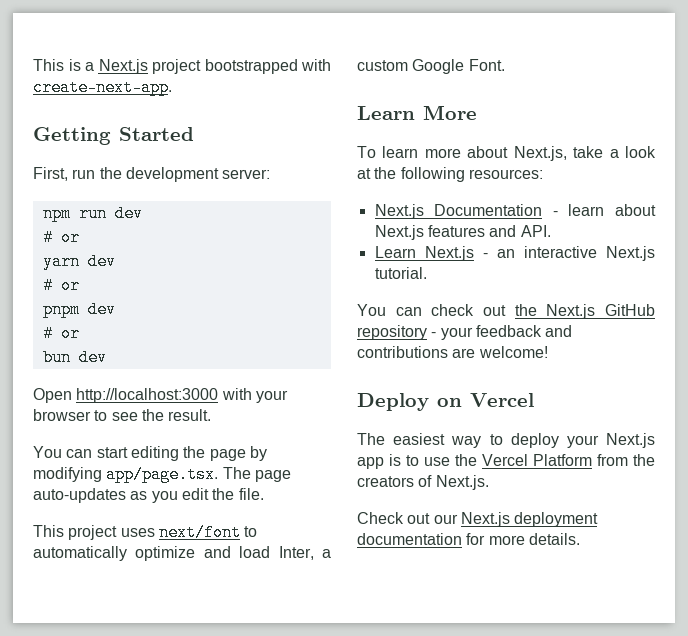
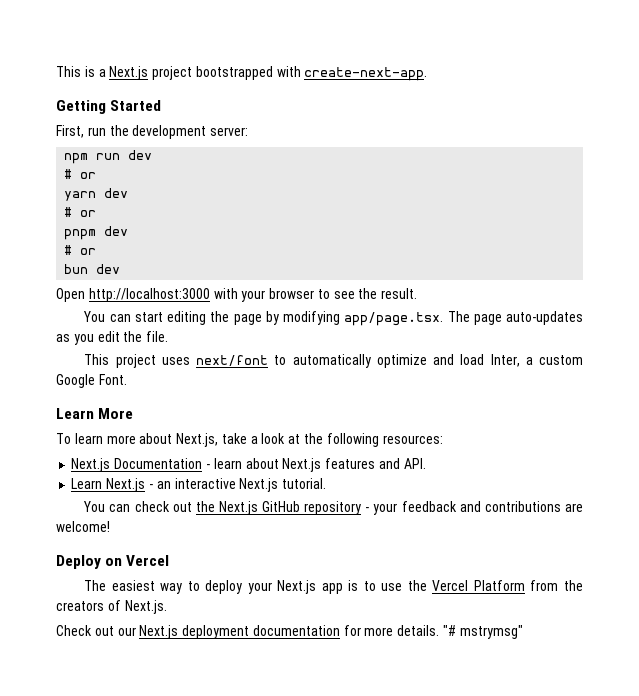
(580, 539) none -> [443,625,523,639] "# mstrymsg"

